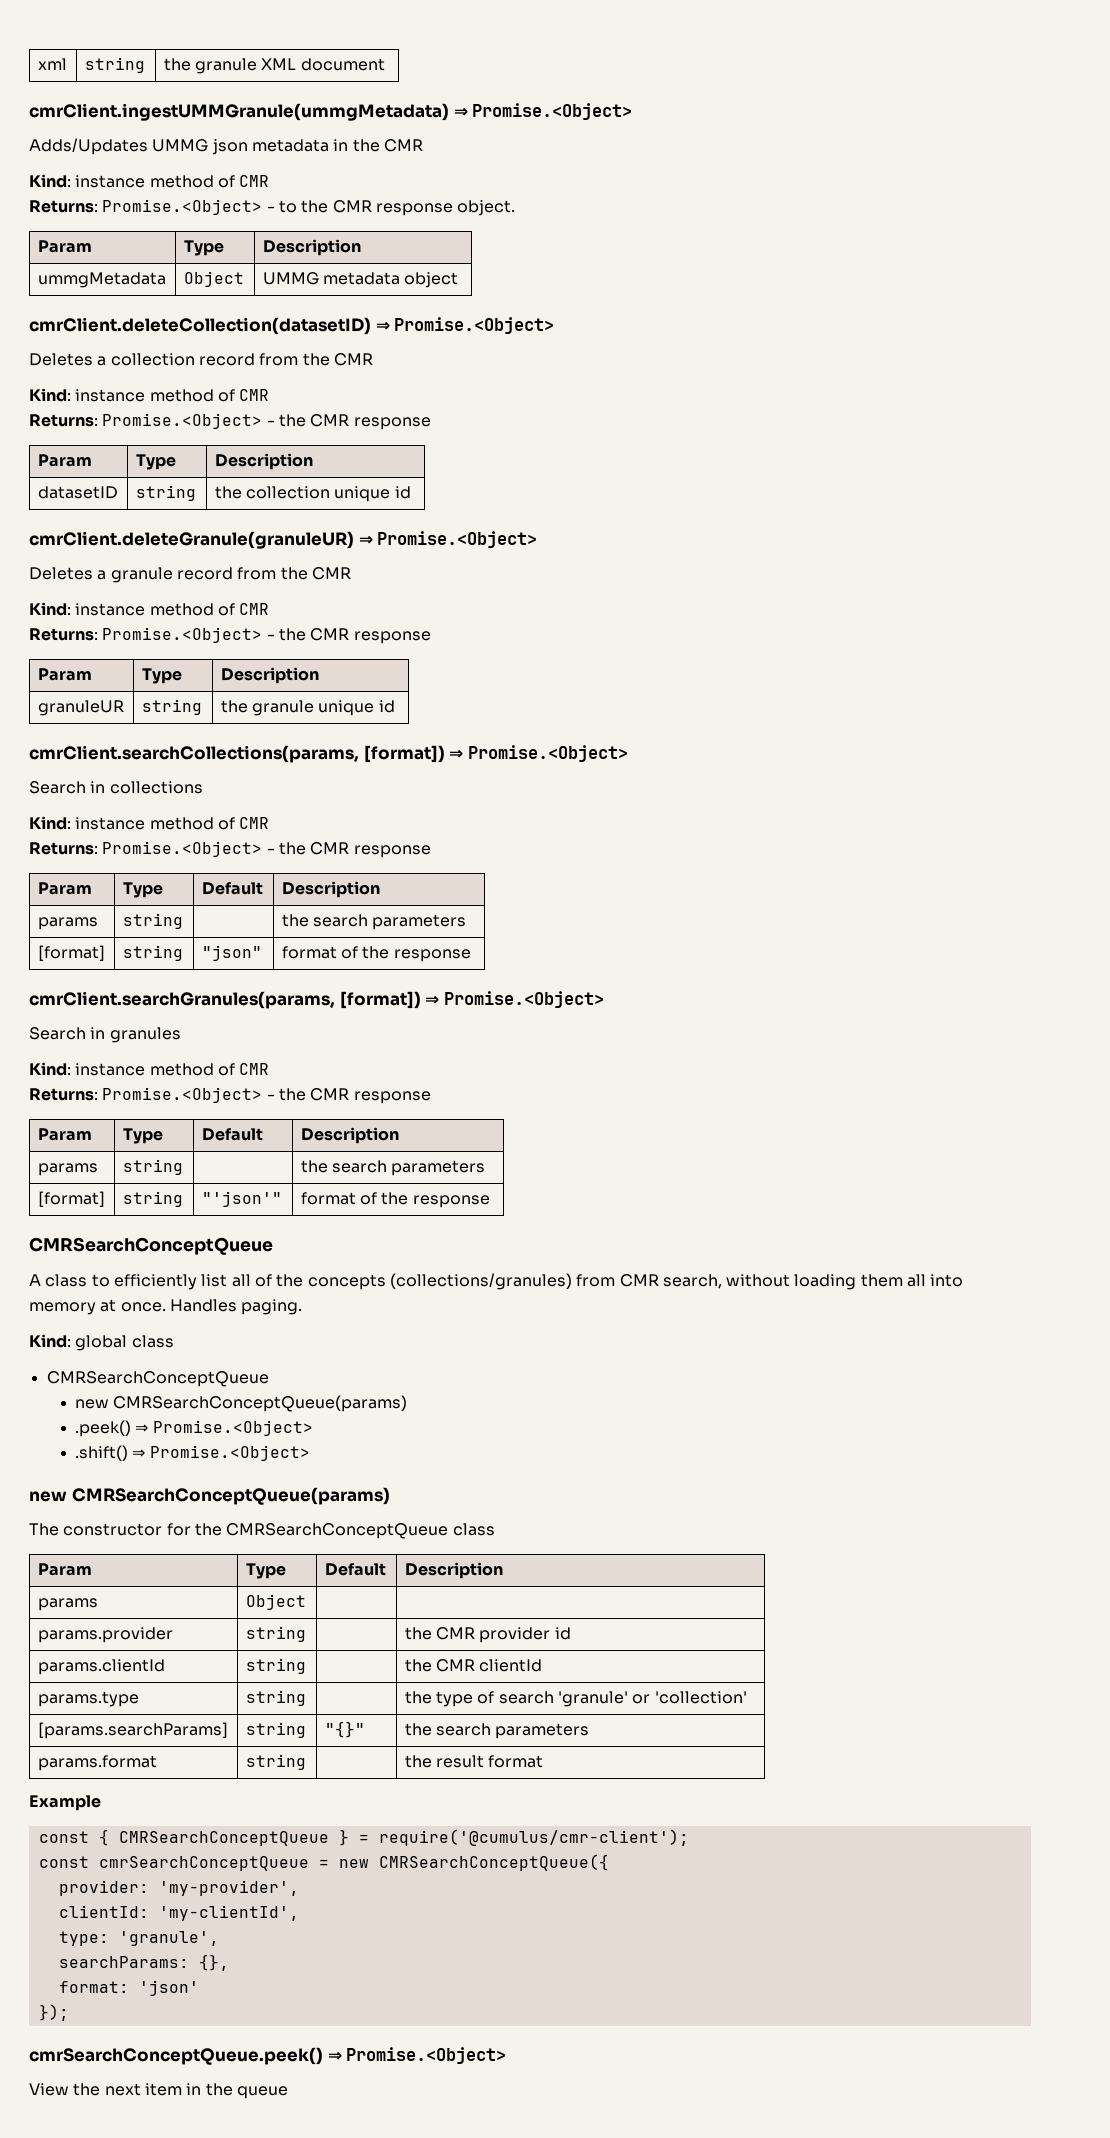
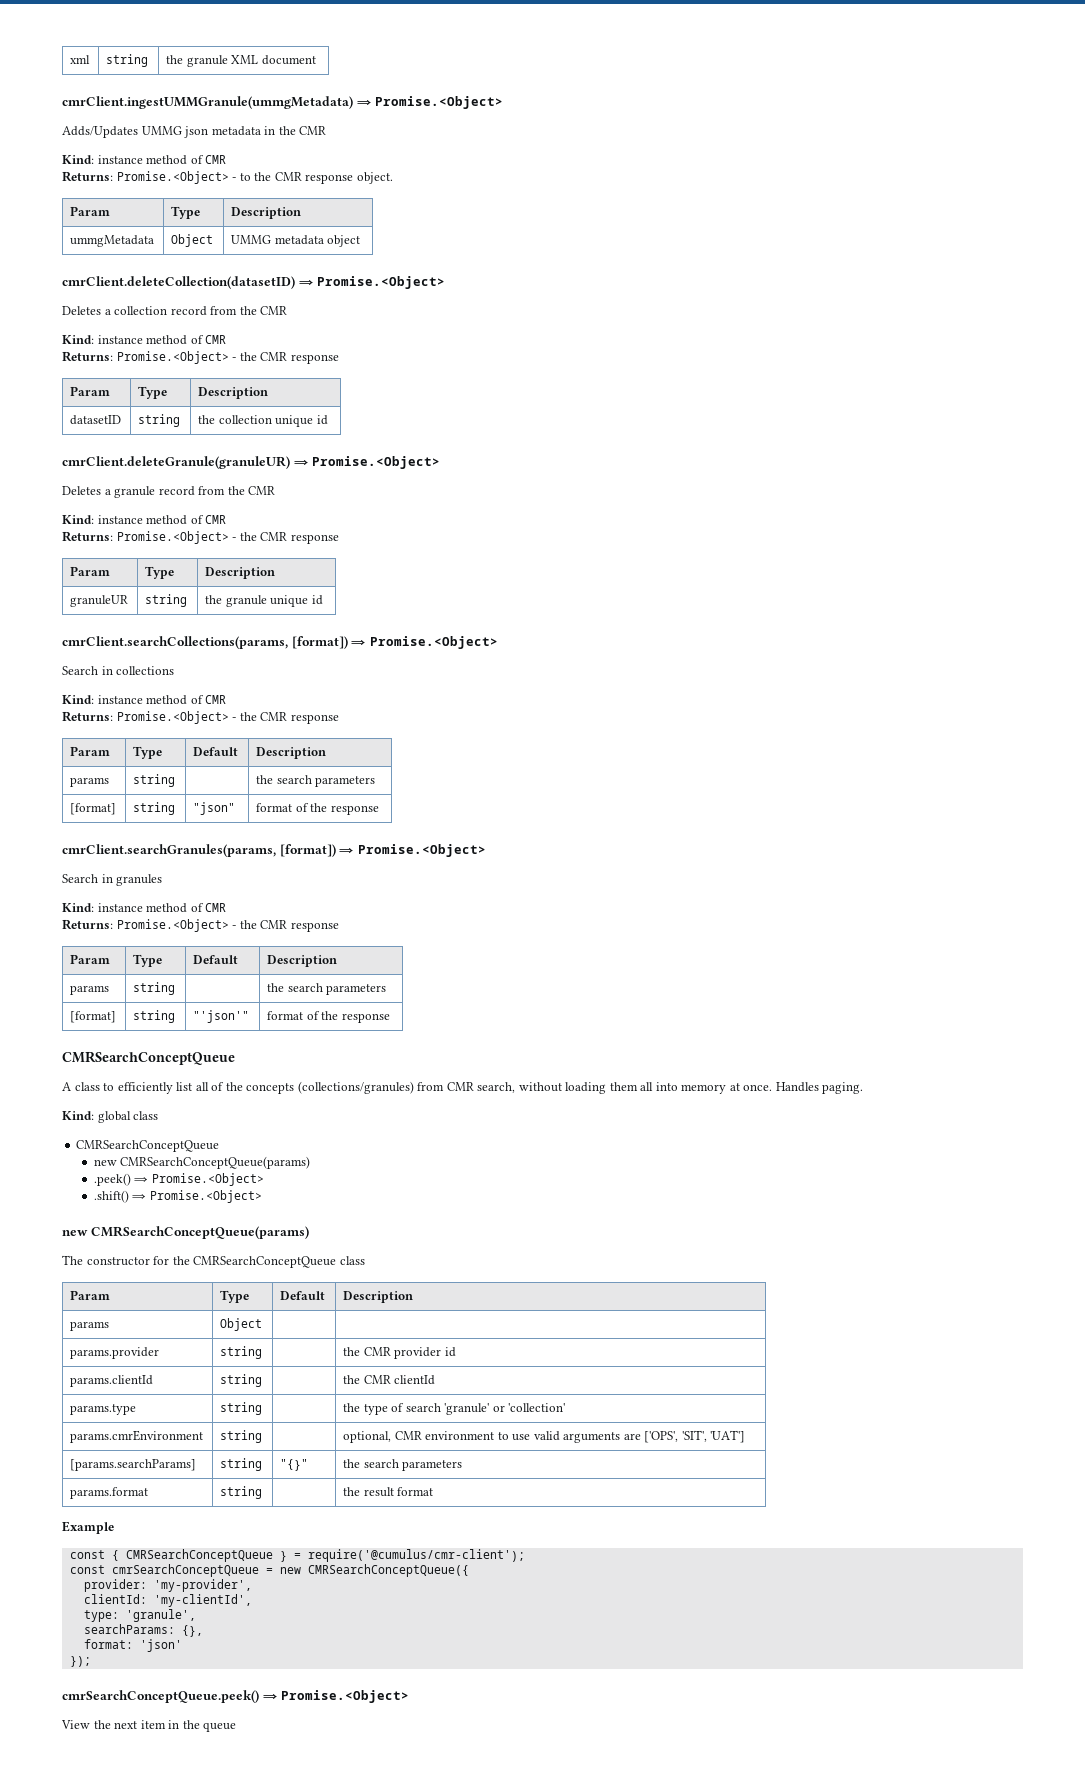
(747, 1697) none -> [70,1430,204,1443] [220,1430,263,1443] [343,1430,746,1443] // params.cmrEnvironment | string | | optional, CMR environment to use valid arguments are ['OPS', 'SIT', 'UAT']

